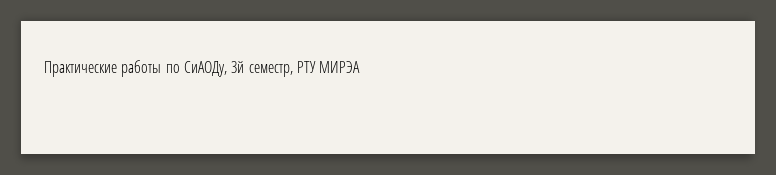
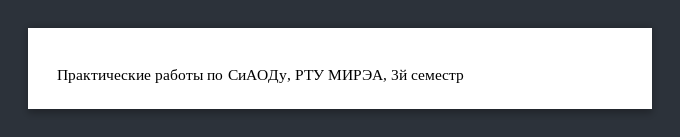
[231,61,361,77] 3й семестр, РТУ МИРЭА -> [294,69,465,83] РТУ МИРЭА, 3й семестр

